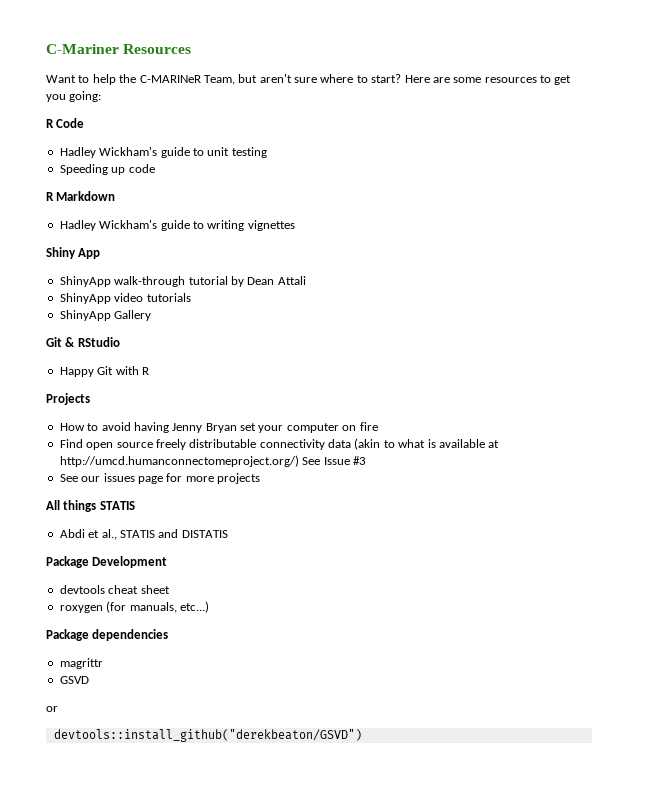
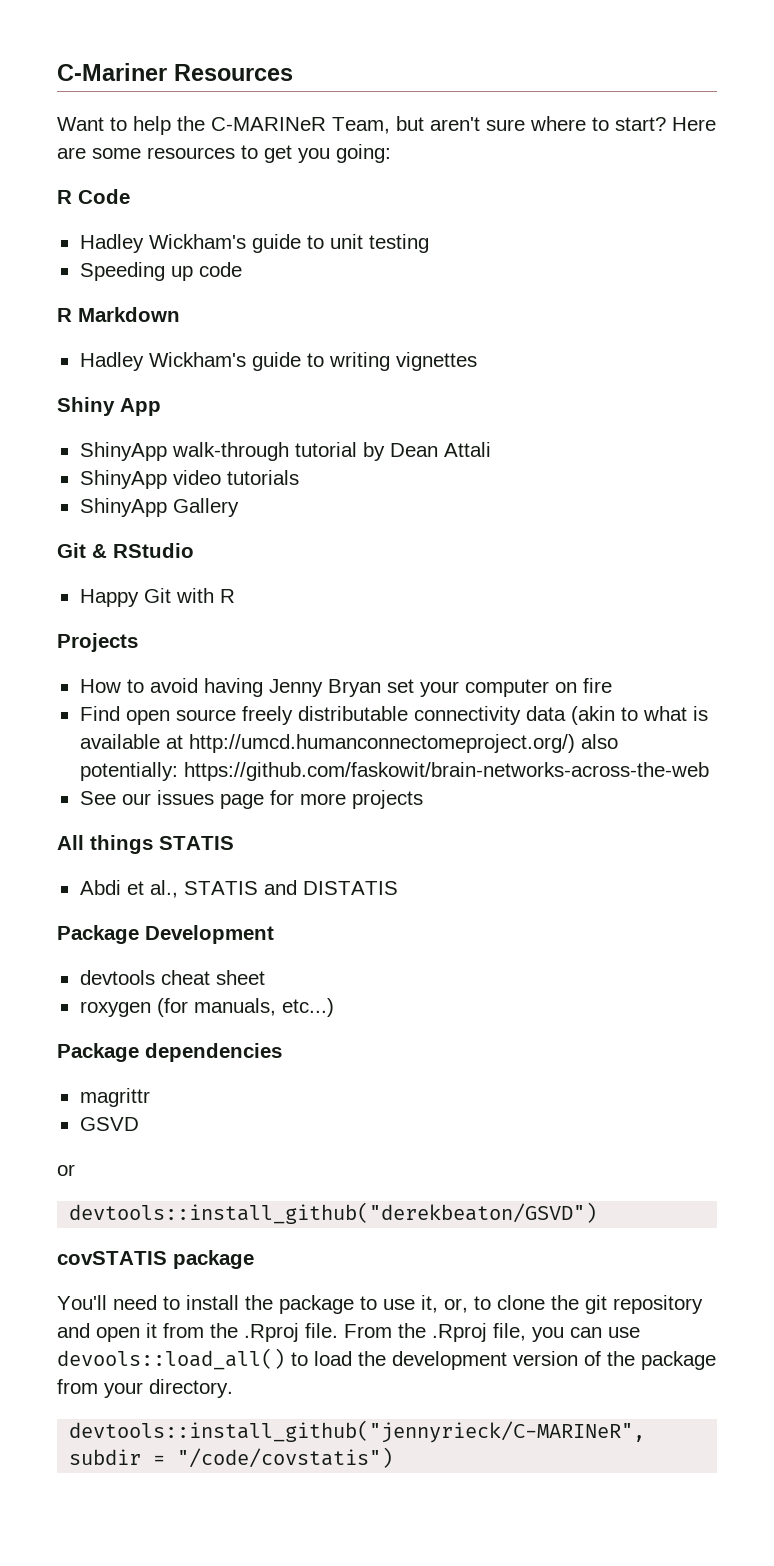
[302,456,366,465] See Issue #3 -> [580,734,618,749] [79,762,709,781] also potentially: https://github.com/faskowit/brain-networks-across-the-web
(362, 735) none -> [57,1250,254,1269] [57,1295,703,1314] [57,1323,640,1342] [57,1348,716,1370] [57,1379,233,1398] [69,1420,646,1443] [69,1447,394,1468] // covSTATIS package // You'll need to install the package to use it, or, to clone the git repository and open it from the .Rproj file. From the .Rproj file, you can use devools::load_all() to load the development version of the package from your directory. // devtools::install_github("jennyrieck/C-MARINeR", subdir = "/code/covstatis")

